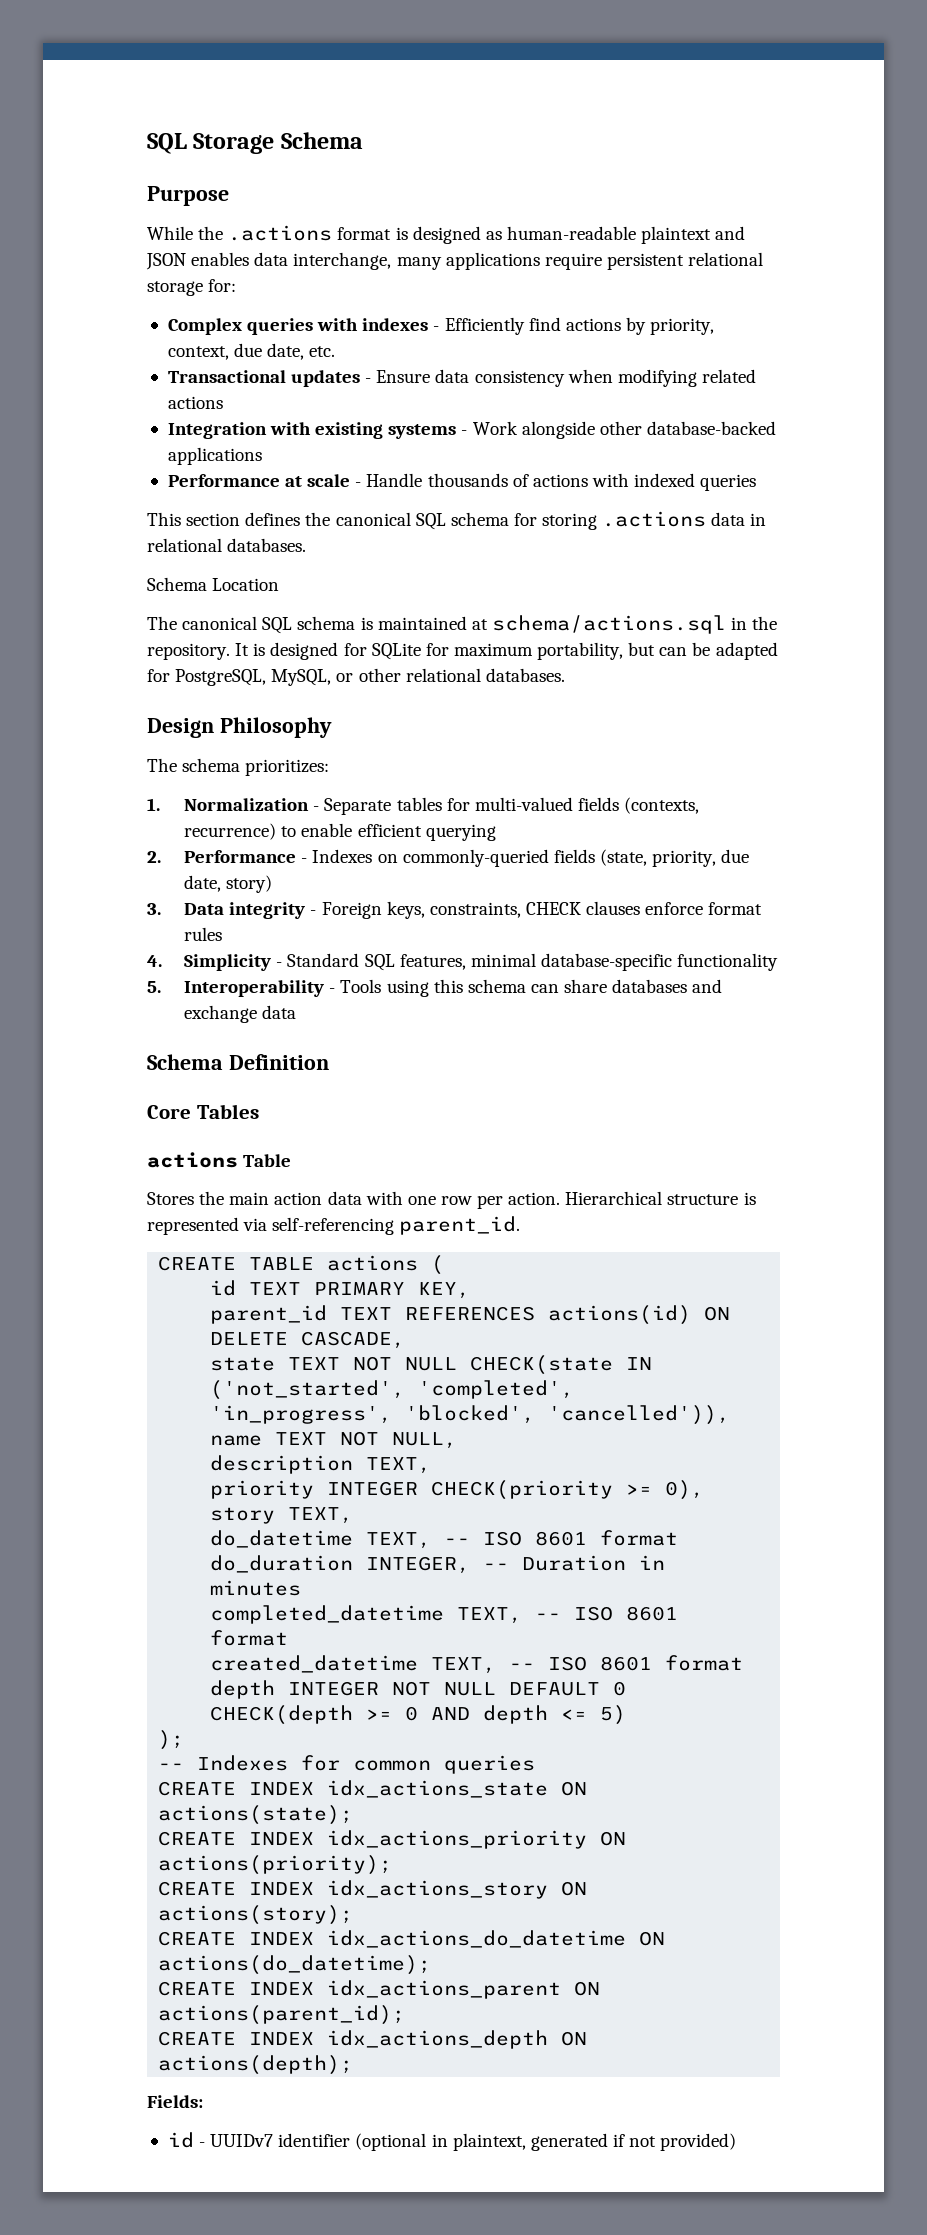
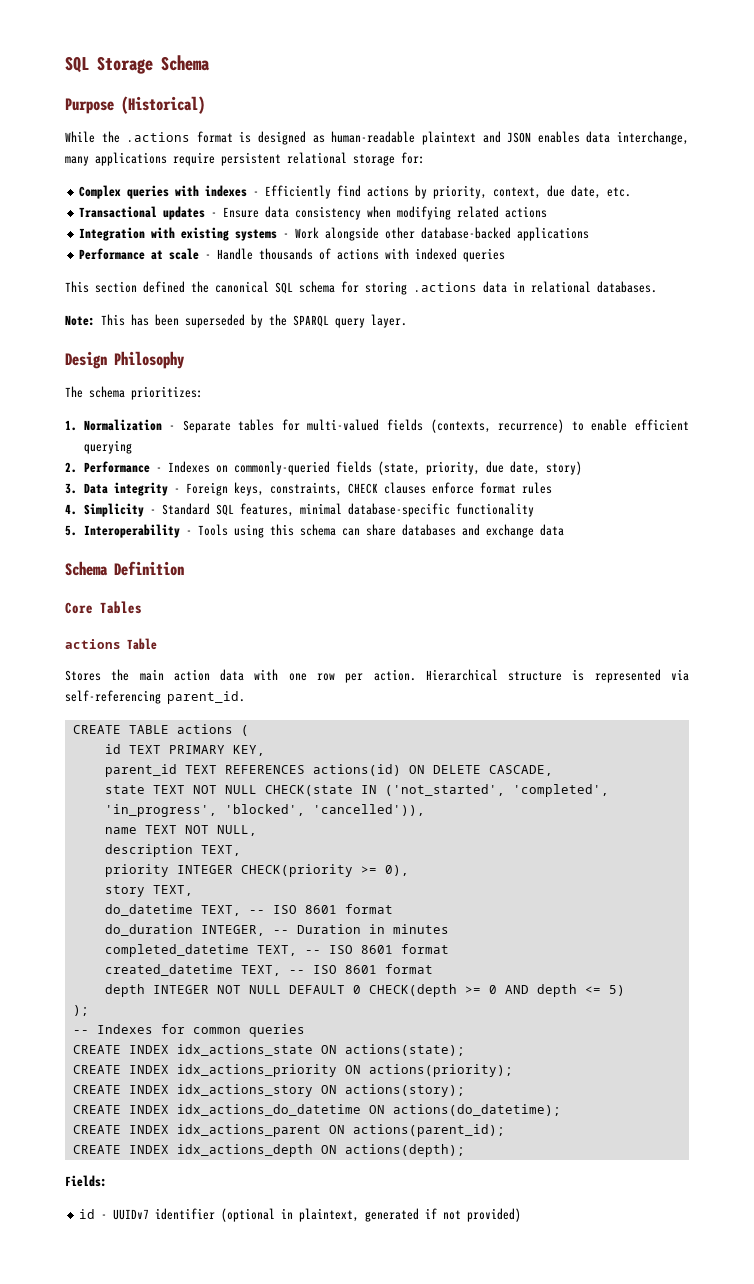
(229, 196) none -> [121,96,205,114] (Historical)
[245,512,301,526] defines -> [143,281,185,293] defined
[147,577,280,591] [147,615,778,634] [147,642,778,660] [147,668,565,686] Schema Location // The canonical SQL schema is maintained at schema/actions.sql in the repository. It is designed for SQLite for maximum portability, but can be adapted for PostgreSQL, MySQL, or other relational databases. -> [65,314,407,328] Note: This has been superseded by the SPARQL query layer.

